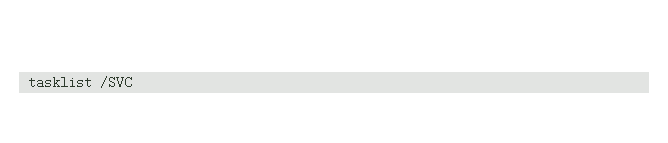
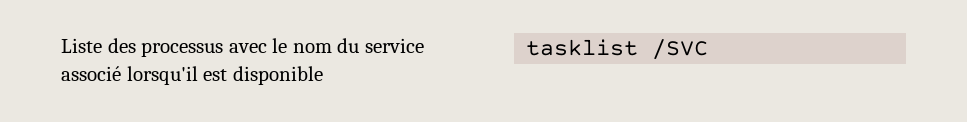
(28, 82) none -> [61,38,424,57] [61,66,323,85] Liste des processus avec le nom du service associé lorsqu'il est disponible //

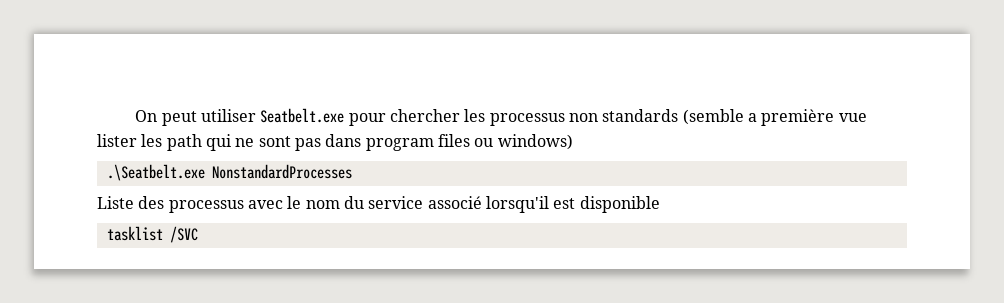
(61, 45) none -> [135,108,867,126] [97,134,573,151] [106,164,352,181] On peut utiliser Seatbelt.exe pour chercher les processus non standards (semble a première vue lister les path qui ne sont pas dans program files ou windows) // .\Seatbelt.exe NonstandardProcesses //

